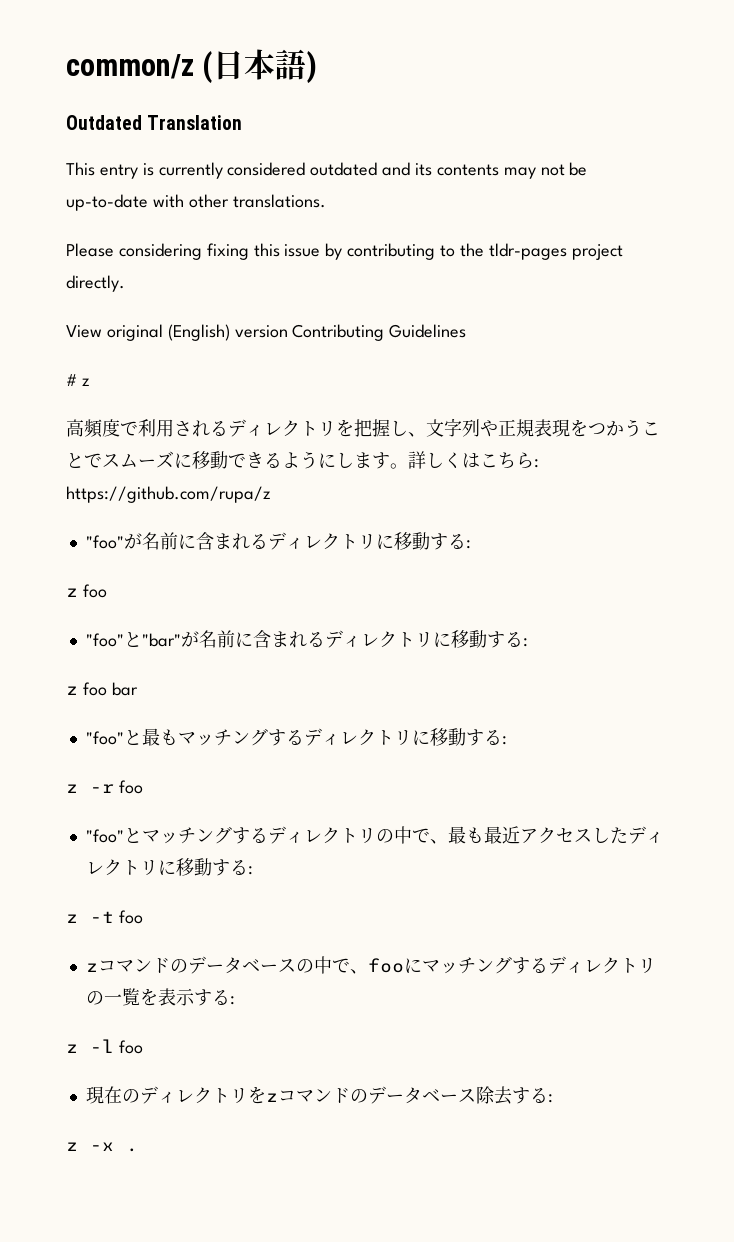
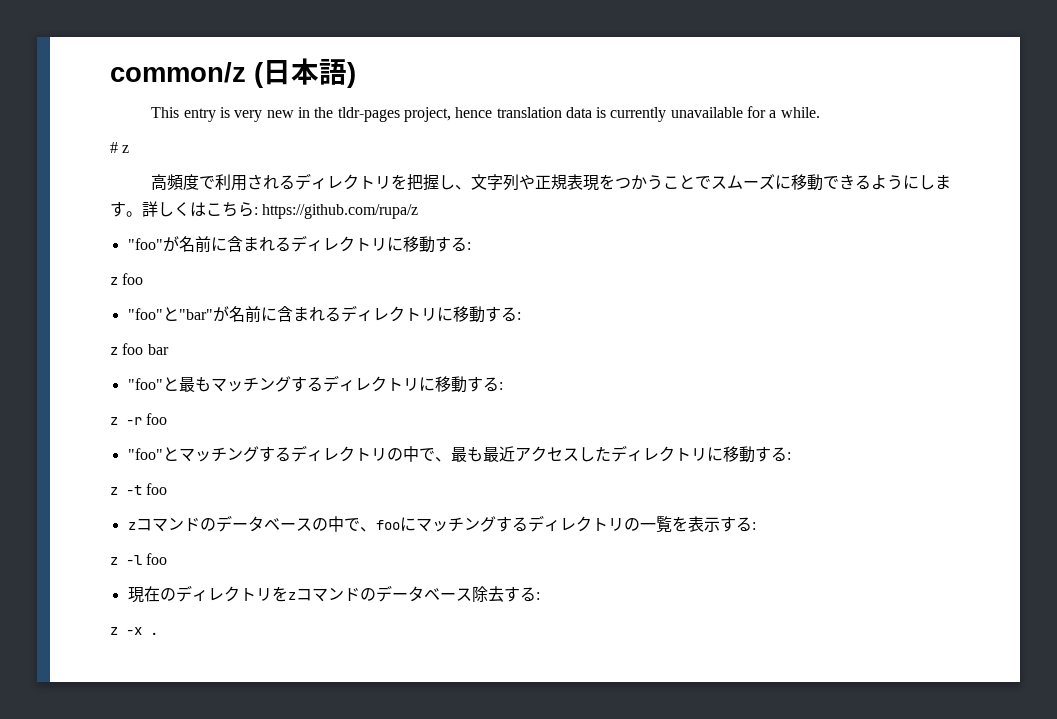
[66,115,243,130] // Outdated Translation -> (356, 75) none
[158,162,588,179] [66,194,326,211] [66,243,623,260] [66,275,125,292] [66,324,467,341] currently considered outdated and its contents may not be up-to-date with other translations. // Please considering fixing this issue by contributing to the tldr-pages project directly. // View original (English) version Contributing Guidelines -> [234,106,820,122] very new in the tldr-pages project, hence translation data is currently unavailable for a while.

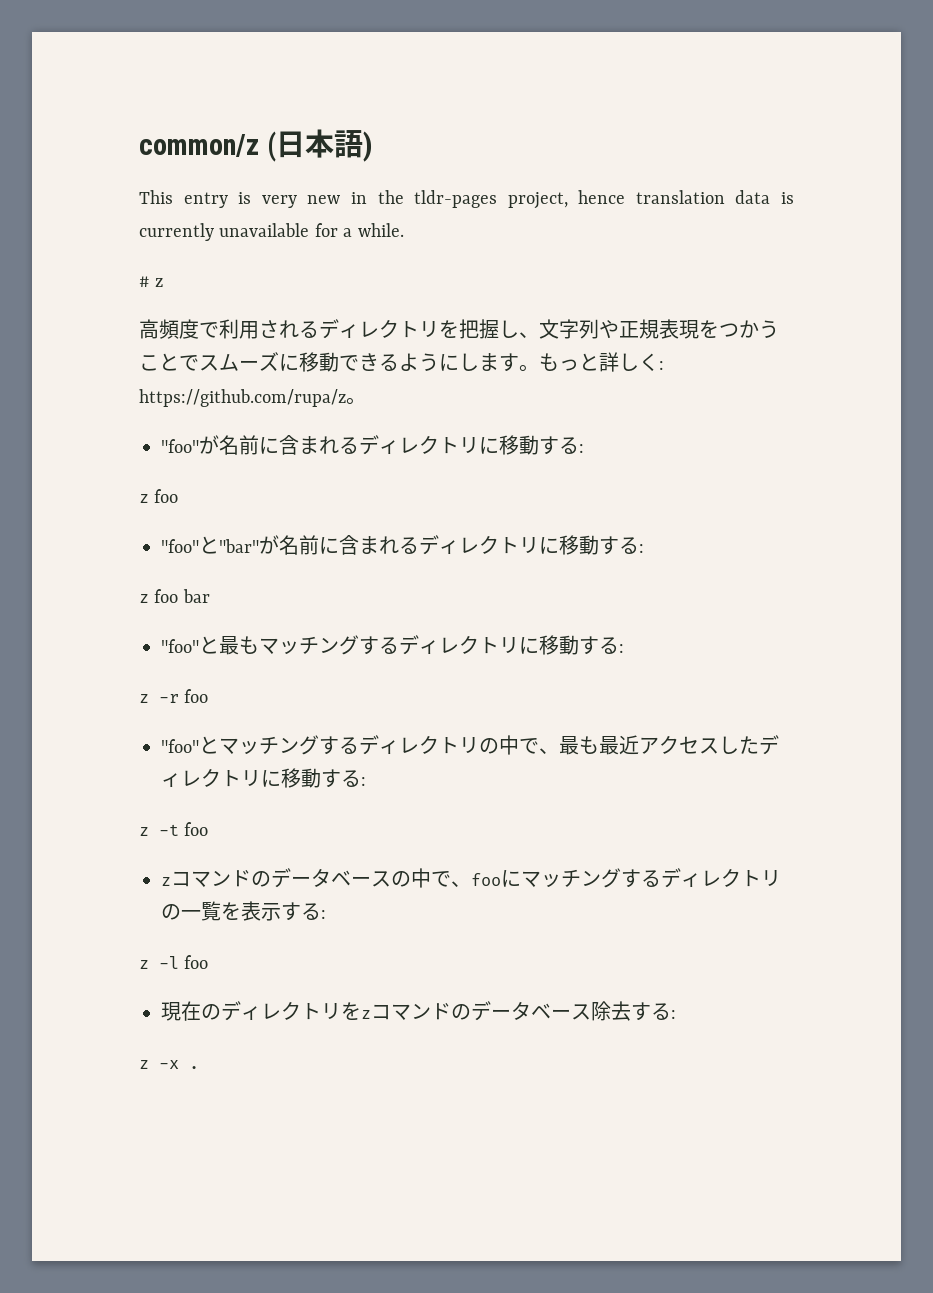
[142,201,254,217] 詳しくはこちら -> [539,352,659,372] もっと詳しく
(419, 211) none -> [346,397,366,405] 。

